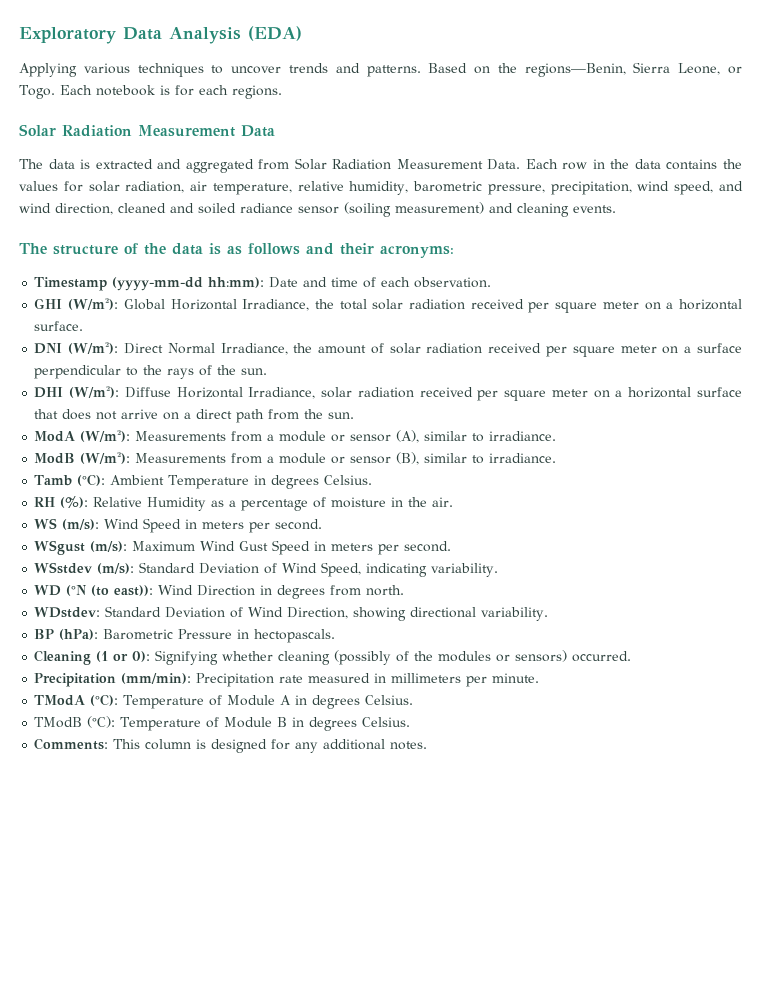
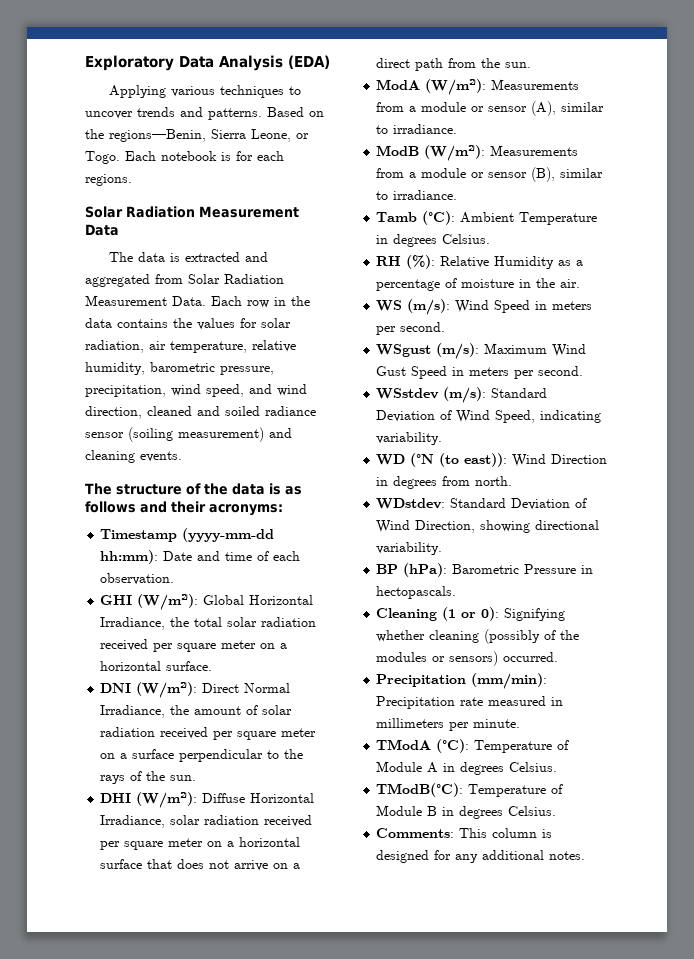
[34,716,116,728] TModB (°C): -> [376,783,464,797] TModB(°C):

